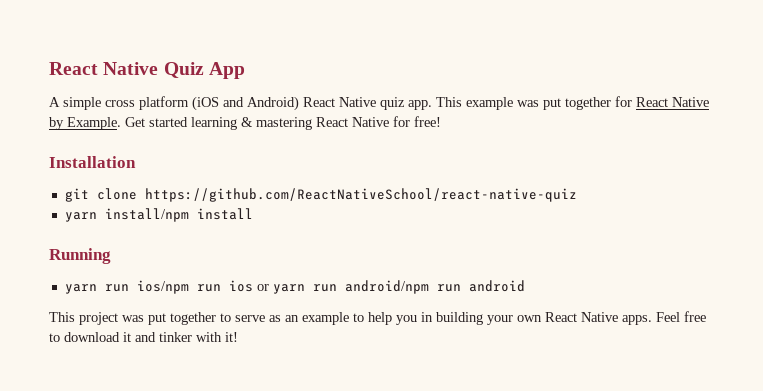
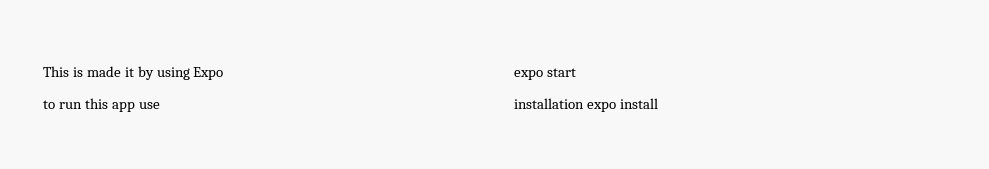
[49,62,245,79] [49,96,709,111] [49,116,441,130] [49,156,136,168] [64,188,577,202] [64,208,253,222] [49,248,111,264] [64,280,525,294] [49,311,706,325] [49,332,238,342] React Native Quiz App // A simple cross platform (iOS and Android) React Native quiz app. This example was put together for React Native by Example. Get started learning & mastering React Native for free! // Installation // git clone https://github.com/ReactNativeSchool/react-native-quiz // yarn install/npm install // Running // yarn run ios/npm run ios or yarn run android/npm run android // This project was put together to serve as an example to help you in building your own React Native apps. Feel free to download it and tinker with it! -> [43,66,224,80] [43,98,160,112] [514,68,576,80] [514,98,658,112] This is made it by using Expo // to run this app use // expo start // installation expo install

